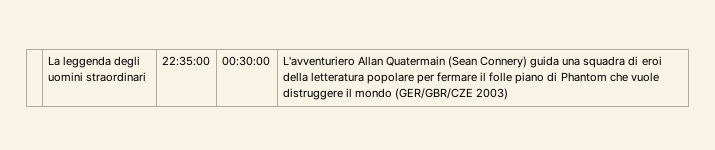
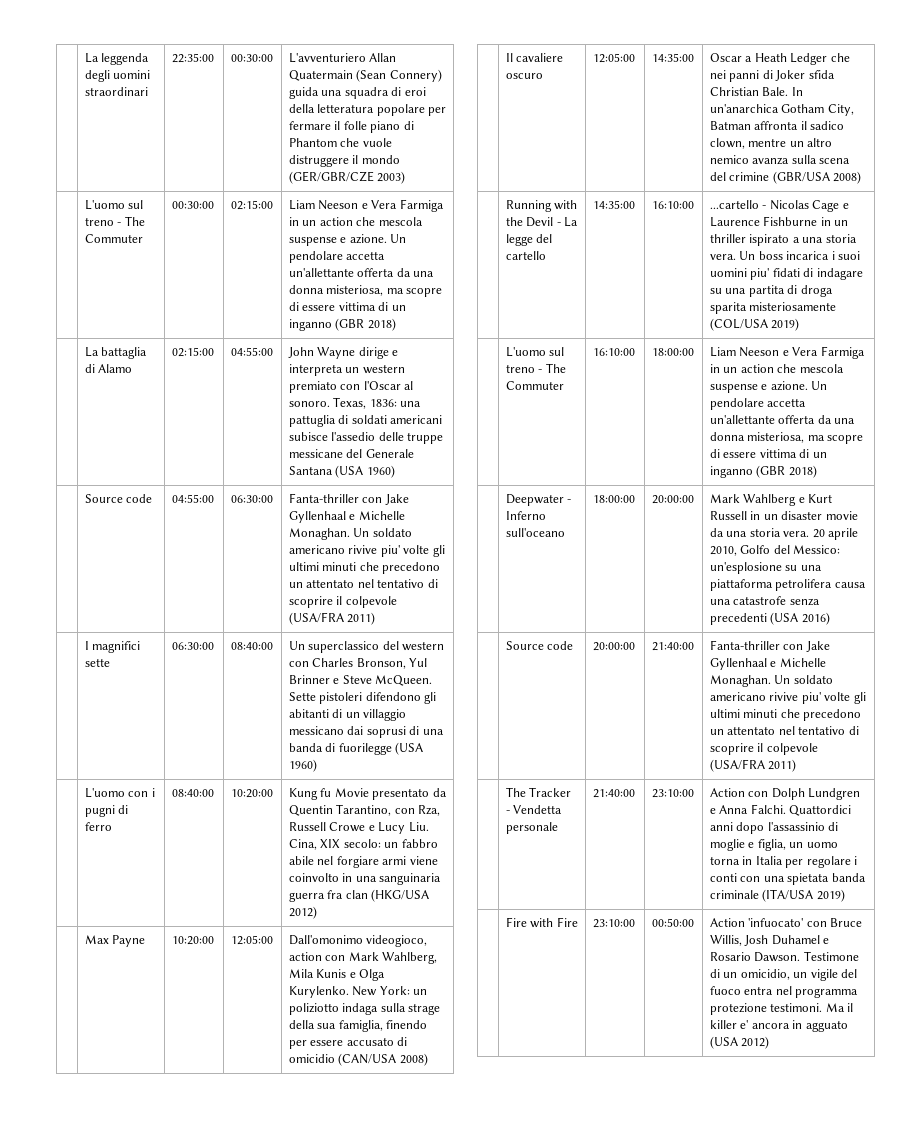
(508, 94) none -> [84,200,144,210] [84,216,145,226] [84,234,143,243] [171,201,214,209] [230,200,273,210] [288,199,444,212] [288,217,423,226] [288,234,407,246] [288,251,386,263] [288,268,435,277] [288,285,443,297] [288,302,406,311] [288,318,396,331] [84,347,148,359] [84,364,133,373] [171,347,214,357] [230,347,273,356] [287,347,399,359] [288,364,405,376] [288,381,414,393] [288,397,422,409] [288,415,443,427] [288,432,444,444] [288,449,414,458] [288,465,395,478] [84,494,153,503] [171,494,214,503] [230,495,273,503] [288,493,409,505] [288,511,405,523] [288,528,412,540] [288,545,445,557] [288,562,441,574] [288,579,438,588] [288,596,397,608] [288,612,376,625] [84,641,141,653] [84,658,110,667] [171,642,214,650] [230,642,273,650] [288,641,445,653] [288,658,428,669] [288,675,433,686] [288,692,437,704] [288,709,407,721] [288,726,444,738] [288,742,424,755] [288,759,317,772] [84,788,155,798] [84,805,129,817] [84,822,112,831] [171,789,214,797] [230,789,273,798] [288,788,447,800] [288,804,441,816] [288,822,429,834] [288,839,438,850] [288,856,438,868] [288,873,442,885] [288,889,430,902] [288,906,317,919] [84,935,146,947] [171,936,214,945] [230,935,273,945] [288,935,428,947] [288,952,438,964] [288,969,386,981] [288,986,428,998] [288,1003,441,1015] [288,1020,428,1032] [288,1037,408,1049] [288,1053,428,1066] [505,53,564,62] [505,73,543,79] [592,53,635,63] [651,53,694,62] [709,53,850,65] [709,70,835,82] [709,87,803,96] [709,104,854,116] [709,121,845,130] [709,138,833,149] [709,155,851,165] [709,171,862,184] [505,200,578,212] [505,217,579,227] [505,234,553,246] [505,251,546,260] [592,200,635,209] [651,201,694,209] [709,200,849,212] [709,216,849,227] [709,234,857,246] [709,251,861,260] [709,268,863,280] [709,285,833,297] [709,302,837,314] [709,318,800,331] [505,347,565,357] [505,363,566,373] [505,381,564,390] [592,348,635,356] [651,348,694,356] [709,346,865,359] [709,364,844,373] [709,381,828,393] [709,398,807,410] [709,415,856,424] [709,432,864,444] [709,449,827,458] [709,465,817,478] [505,494,572,506] [505,511,546,520] [505,528,565,537] [592,495,635,503] [651,495,694,504] [709,494,833,506] [709,511,858,520] [709,528,859,540] [709,545,841,556] [709,562,822,574] [709,579,866,591] [709,596,820,606] [709,612,830,625] [505,641,574,650] [592,642,635,651] [651,642,694,651] [709,640,830,652] [709,658,826,670] [709,675,833,687] [709,692,866,704] [709,709,862,721] [709,726,859,735] [709,743,818,755] [709,759,797,772] [505,787,572,797] [505,805,563,814] [505,822,558,834] [592,789,635,798] [651,789,694,798] [709,788,861,800] [709,804,852,816] [709,822,839,834] [709,839,838,851] [709,856,858,868] [709,873,866,885] [709,889,845,902] [505,917,578,928] [592,919,635,928] [651,918,694,927] [709,918,863,927] [709,935,830,946] [709,951,859,962] [709,969,858,981] [709,986,859,998] [709,1003,854,1015] [709,1020,848,1032] [709,1036,770,1049] // | L'uomo sul treno - The Commuter | 00:30:00 | 02:15:00 | Liam Neeson e Vera Farmiga in un action che mescola suspense e azione. Un pendolare accetta un'allettante offerta da una donna misteriosa, ma scopre di essere vittima di un inganno (GBR 2018) // | La battaglia di Alamo | 02:15:00 | 04:55:00 | John Wayne dirige e interpreta un western premiato con l'Oscar al sonoro. Texas, 1836: una pattuglia di soldati americani subisce l'assedio delle truppe messicane del Generale Santana (USA 1960) // | Source code | 04:55:00 | 06:30:00 | Fanta-thriller con Jake Gyllenhaal e Michelle Monaghan. Un soldato americano rivive piu' volte gli ultimi minuti che precedono un attentato nel tentativo di scoprire il colpevole (USA/FRA 2011) // | I magnifici sette | 06:30:00 | 08:40:00 | Un superclassico del western con Charles Bronson, Yul Brinner e Steve McQueen. Sette pistoleri difendono gli abitanti di un villaggio messicano dai soprusi di una banda di fuorilegge (USA 1960) // | L'uomo con i pugni di ferro | 08:40:00 | 10:20:00 | Kung fu Movie presentato da Quentin Tarantino, con Rza, Russell Crowe e Lucy Liu. Cina, XIX secolo: un fabbro abile nel forgiare armi viene coinvolto in una sanguinaria guerra fra clan (HKG/USA 2012) // | Max Payne | 10:20:00 | 12:05:00 | Dall'omonimo videogioco, action con Mark Wahlberg, Mila Kunis e Olga Kurylenko. New York: un poliziotto indaga sulla strage della sua famiglia, finendo per essere accusato di omicidio (CAN/USA 2008) // | Il cavaliere oscuro | 12:05:00 | 14:35:00 | Oscar a Heath Ledger che nei panni di Joker sfida Christian Bale. In un'anarchica Gotham City, Batman affronta il sadico clown, mentre un altro nemico avanza sulla scena del crimine (GBR/USA 2008) // | Running with the Devil - La legge del cartello | 14:35:00 | 16:10:00 | ...cartello - Nicolas Cage e Laurence Fishburne in un thriller ispirato a una storia vera. Un boss incarica i suoi uomini piu' fidati di indagare su una partita di droga sparita misteriosamente (COL/USA 2019) // | L'uomo sul treno - The Commuter | 16:10:00 | 18:00:00 | Liam Neeson e Vera Farmiga in un action che mescola suspense e azione. Un pendolare accetta un'allettante offerta da una donna misteriosa, ma scopre di essere vittima di un inganno (GBR 2018) // | Deepwater - Inferno sull'oceano | 18:00:00 | 20:00:00 | Mark Wahlberg e Kurt Russell in un disaster movie da una storia vera. 20 aprile 2010, Golfo del Messico: un'esplosione su una piattaforma petrolifera causa una catastrofe senza precedenti (USA 2016) // | Source code | 20:00:00 | 21:40:00 | Fanta-thriller con Jake Gyllenhaal e Michelle Monaghan. Un soldato americano rivive piu' volte gli ultimi minuti che precedono un attentato nel tentativo di scoprire il colpevole (USA/FRA 2011) // | The Tracker - Vendetta personale | 21:40:00 | 23:10:00 | Action con Dolph Lundgren e Anna Falchi. Quattordici anni dopo l'assassinio di moglie e figlia, un uomo torna in Italia per regolare i conti con una spietata banda criminale (ITA/USA 2019) // | Fire with Fire | 23:10:00 | 00:50:00 | Action 'infuocato' con Bruce Willis, Josh Duhamel e Rosario Dawson. Testimone di un omicidio, un vigile del fuoco entra nel programma protezione testimoni. Ma il killer e' ancora in agguato (USA 2012)

